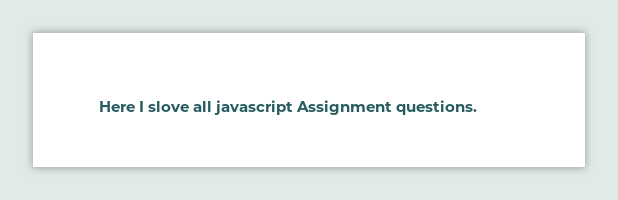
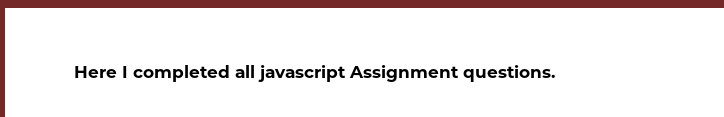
[148,101,190,112] slove -> [133,65,230,82] completed

